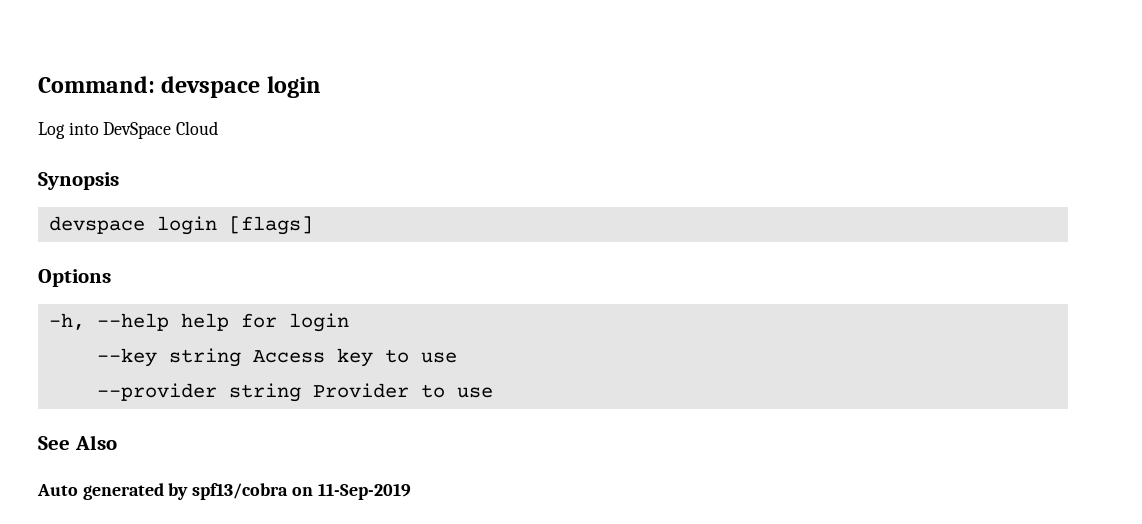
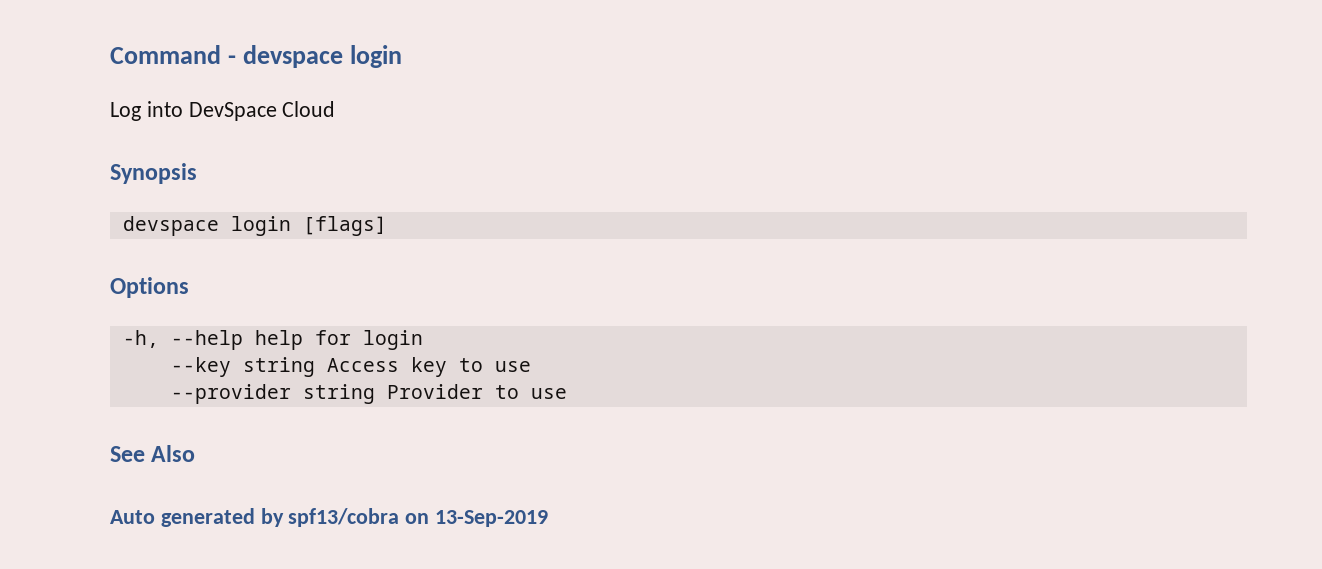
[38,76,155,93] Command: -> [110,45,237,64] Command -
[317,483,411,500] 11-Sep-2019 -> [435,510,549,527] 13-Sep-2019

